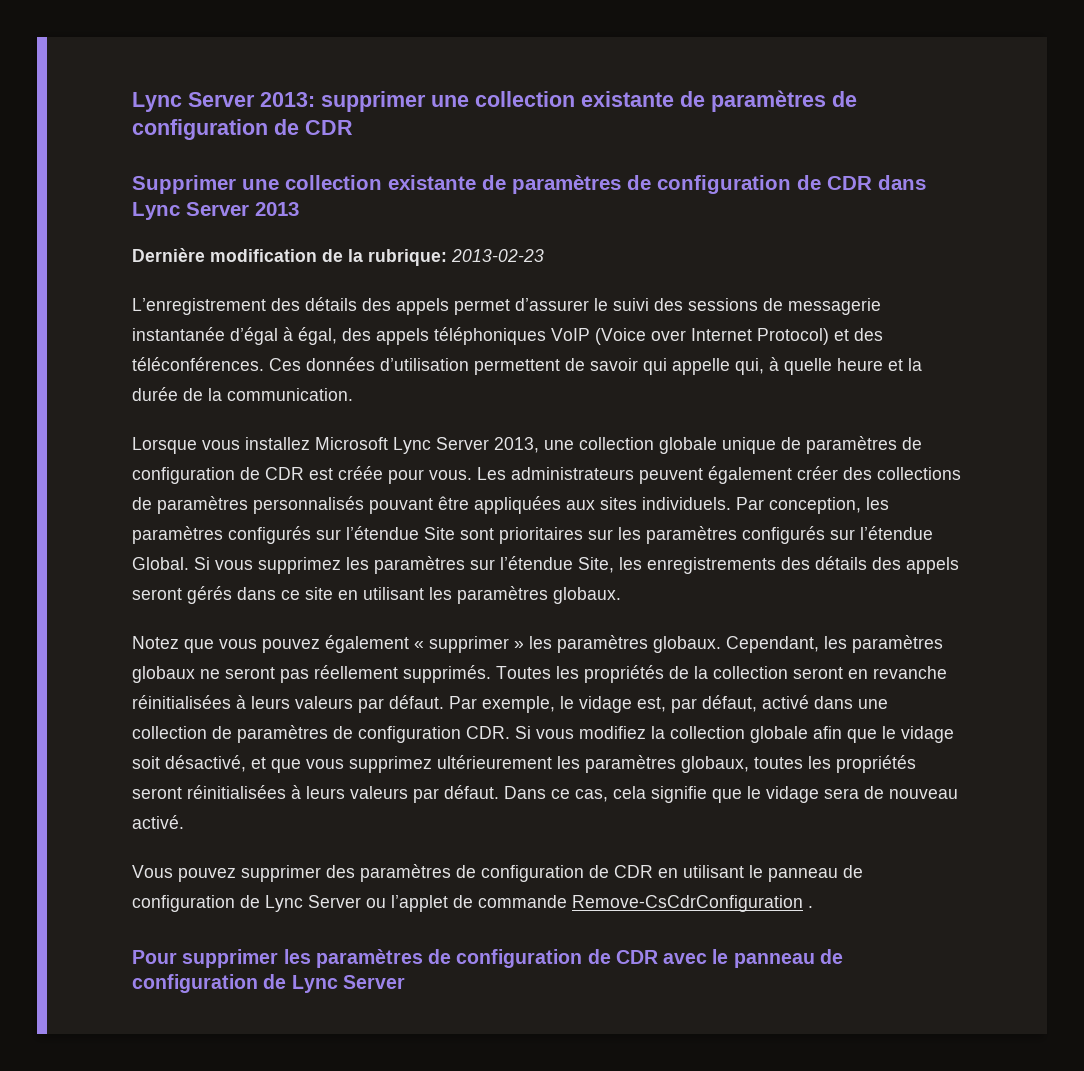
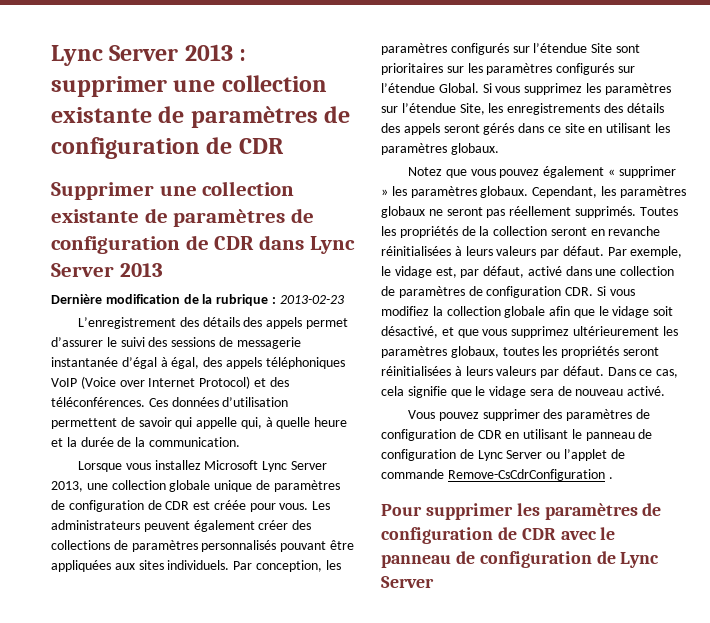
[132,92,315,112] Lync Server 2013: -> [51,44,247,66] Lync Server 2013 :
[368,249,447,266] rubrique: -> [216,294,276,306] rubrique :

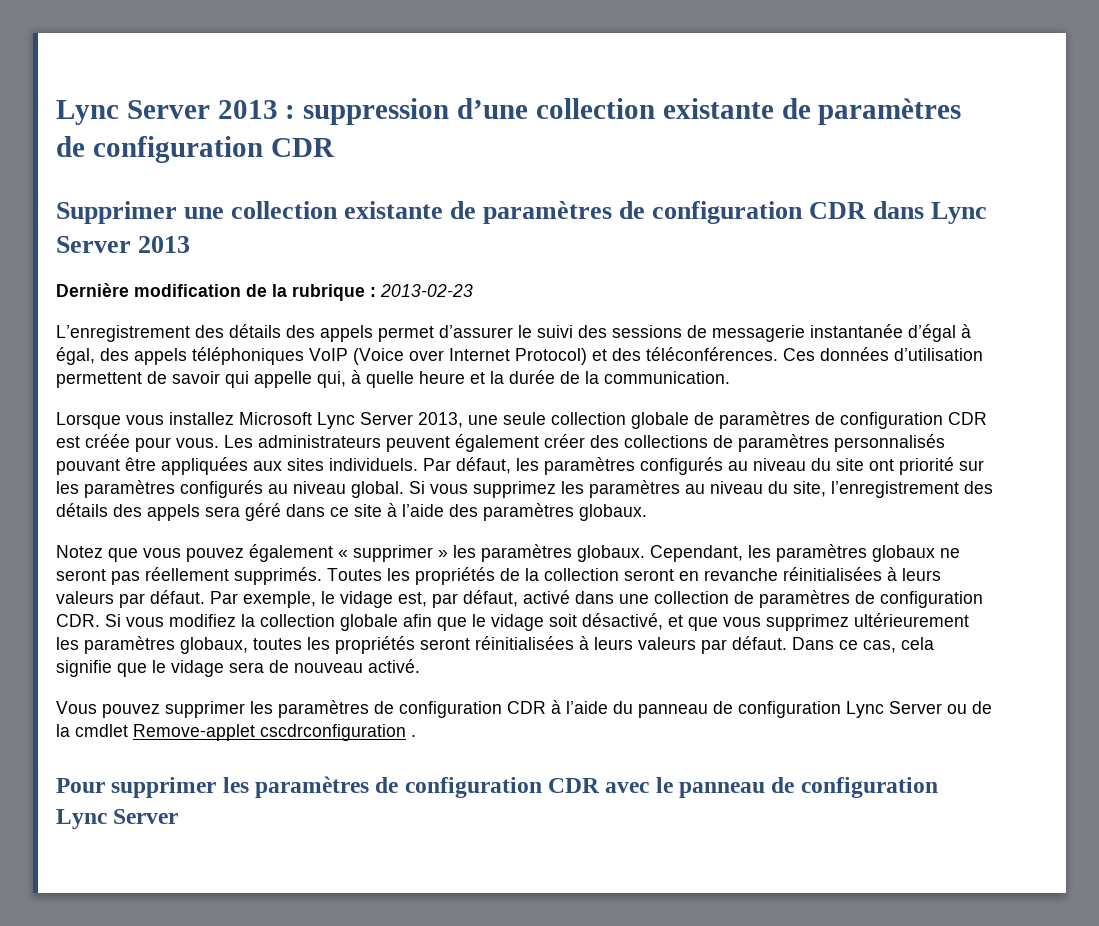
[51,75,327,97] [51,106,351,128] [51,137,233,159] supprimer une collection existante de paramètres de configuration de -> [303,98,962,125] [56,136,263,163] suppression d’une collection existante de paramètres de configuration
[185,235,209,250] de -> (804, 212) none
[111,480,340,492] [51,500,162,512] collection globale unique de paramètres de configuration de -> [503,411,943,429] seule collection globale de paramètres de configuration
[255,560,341,572] [381,43,640,55] [381,63,443,75] conception, les paramètres configurés sur l’étendue Site sont prioritaires -> [456,457,954,475] défaut, les paramètres configurés au niveau du site ont priorité
[617,66,635,73] [381,83,479,93] sur l’étendue Global. -> [268,481,404,498] au niveau global.
[381,103,664,115] [381,123,515,135] sur l’étendue Site, les enregistrements des détails des appels seront gérés -> [685,481,993,498] [56,503,281,521] au niveau du site, l’enregistrement des détails des appels sera géré
[588,123,671,133] en utilisant les -> [387,503,478,517] à l’aide des
[543,409,650,421] [381,429,653,441] [381,449,474,461] des paramètres de configuration de CDR en utilisant le panneau de configuration de -> [250,700,841,718] les paramètres de configuration CDR à l’aide du panneau de configuration
[563,449,625,461] [381,469,605,481] l’applet de commande Remove-CsCdrConfiguration -> [972,701,992,714] [56,724,406,741] de la cmdlet Remove-applet cscdrconfiguration
[497,527,517,540] de -> (542, 787) none
[596,551,616,564] de -> (938, 787) none

